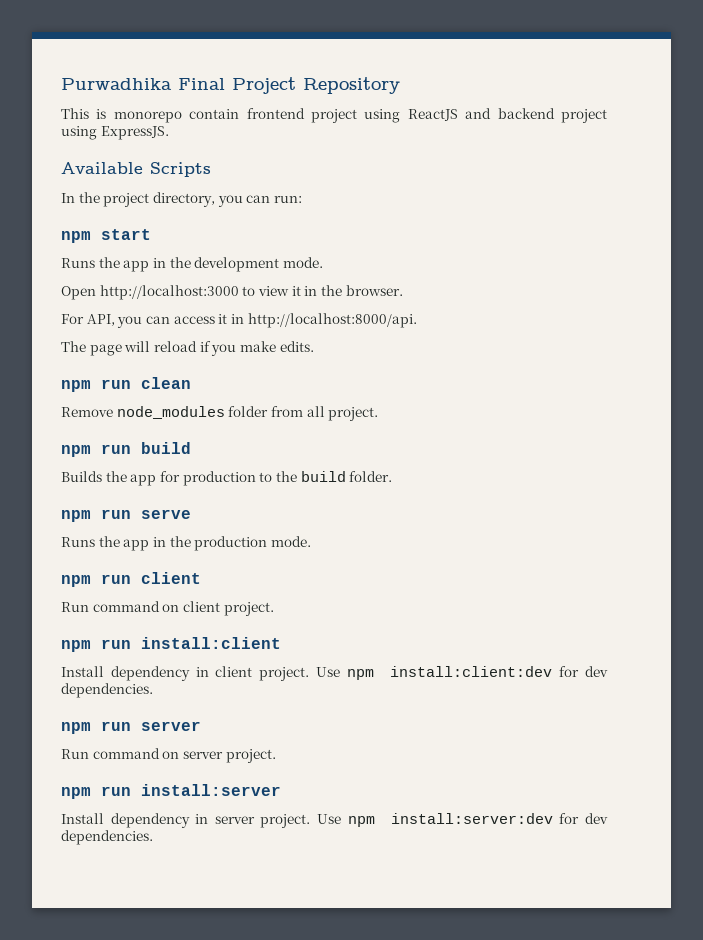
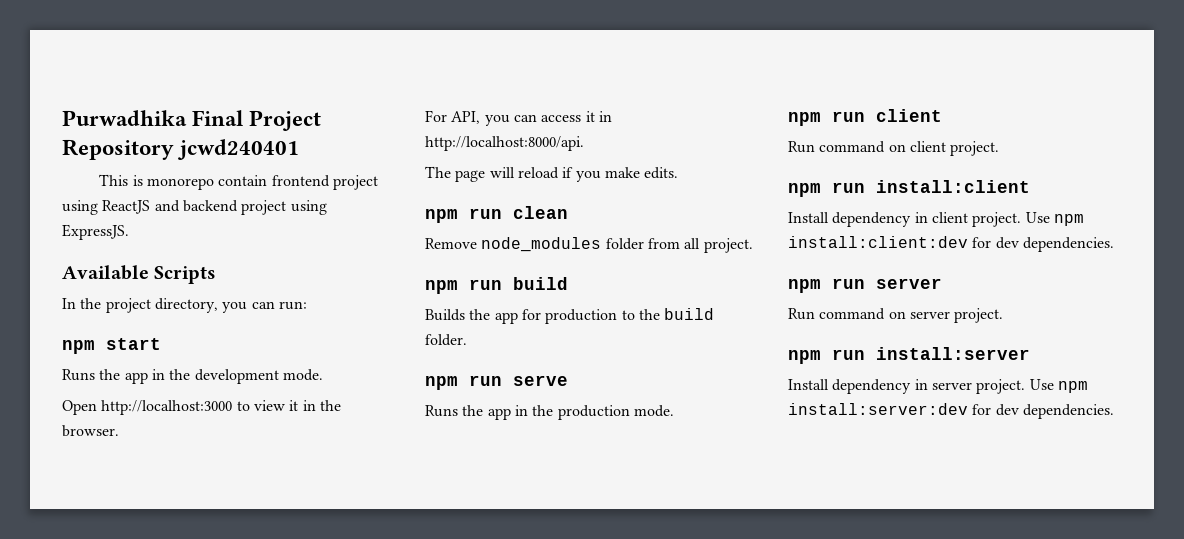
(400, 85) none -> [178,139,300,160] jcwd240401

